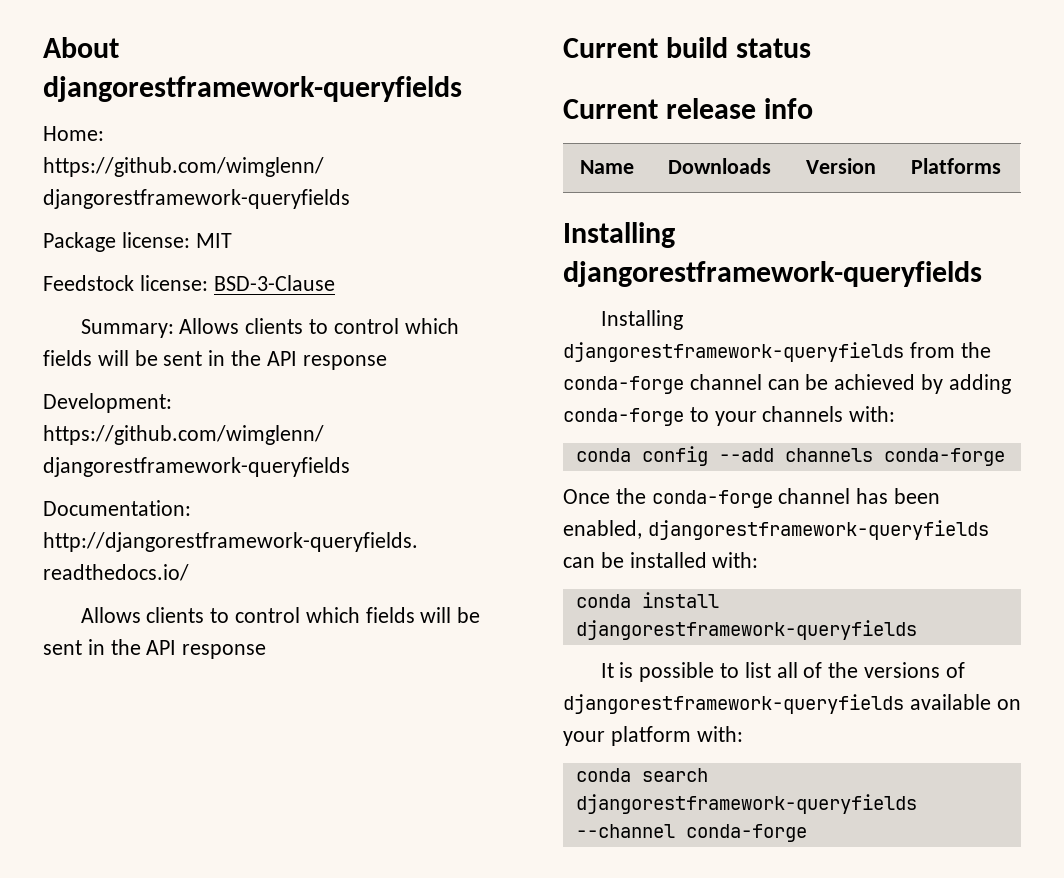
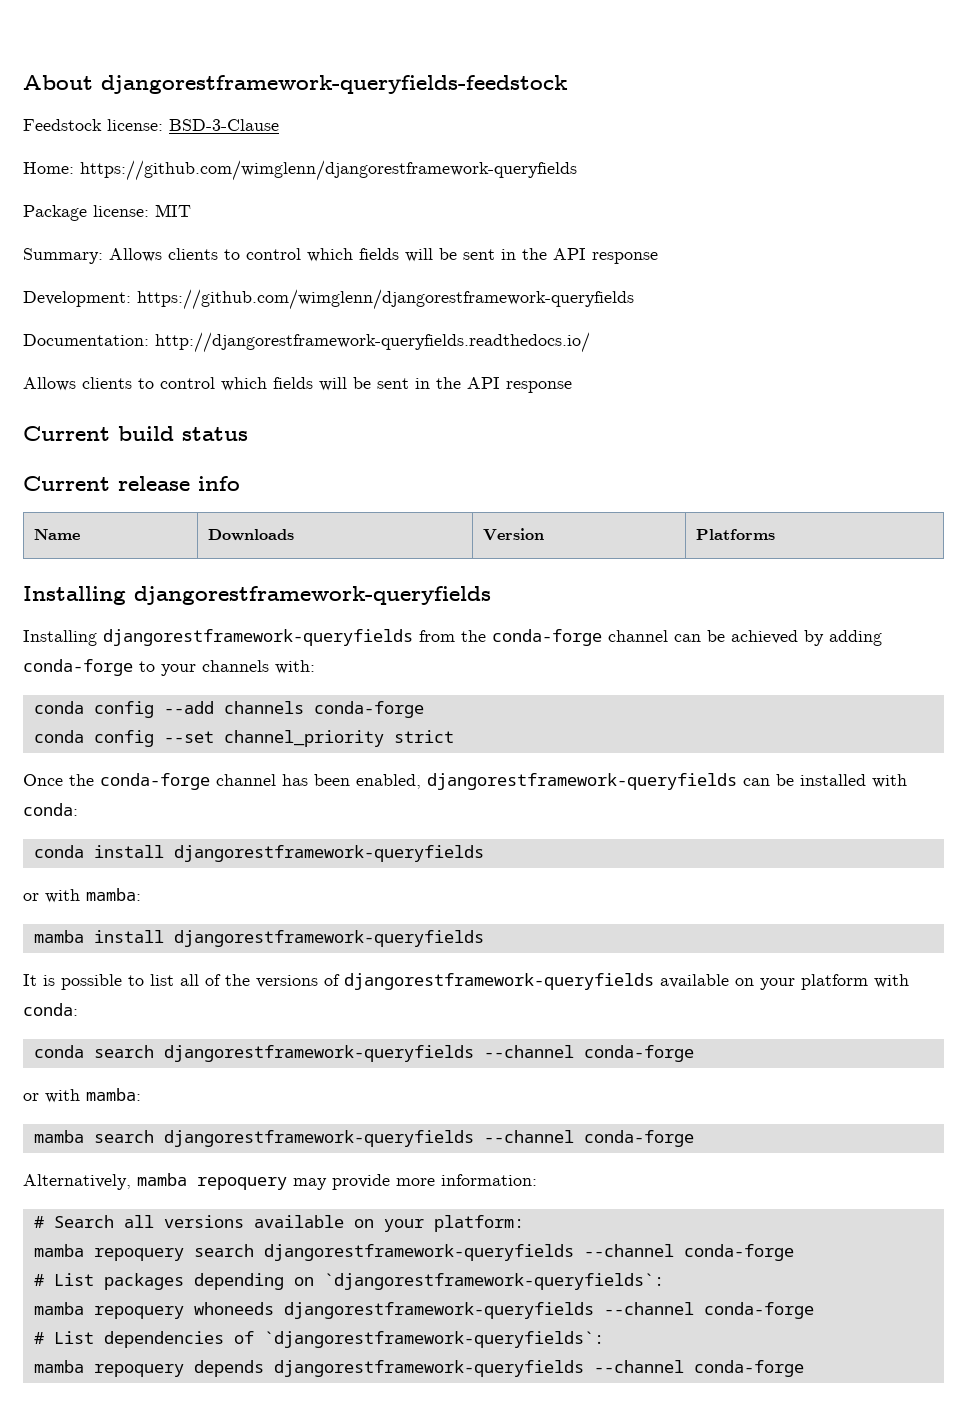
[43,76,462,102] djangorestframework-queryfields -> [101,75,568,94] [23,119,279,131] djangorestframework-queryfields-feedstock // Feedstock license: BSD-3-Clause
[43,275,335,291] // Feedstock license: BSD-3-Clause -> (191, 210) none
(1005, 457) none -> [33,730,454,747] // conda config --set channel_priority strict
[712,552,759,568] with: -> [872,774,907,788] [23,803,78,816] with conda:
(917, 630) none -> [23,888,141,903] [33,930,484,947] // or with mamba: // mamba install djangorestframework-queryfields
[696,726,743,742] with: -> [874,974,909,988] [23,1003,78,1016] with conda:
(807, 833) none -> [23,1088,141,1103] [33,1130,694,1147] [23,1173,537,1190] [33,1215,524,1232] [33,1244,794,1261] [33,1273,664,1290] [33,1302,814,1319] [33,1331,604,1348] [33,1360,804,1377] // or with mamba: // mamba search djangorestframework-queryfields --channel conda-forge // Alternatively, mamba repoquery may provide more information: // # Search all versions available on your platform: // mamba repoquery search djangorestframework-queryfields --channel conda-forge // # List packages depending on `djangorestframework-queryfields`: // mamba repoquery whoneeds djangorestframework-queryfields --channel conda-forge // # List dependencies of `djangorestframework-queryfields`: // mamba repoquery depends djangorestframework-queryfields --channel conda-forge

